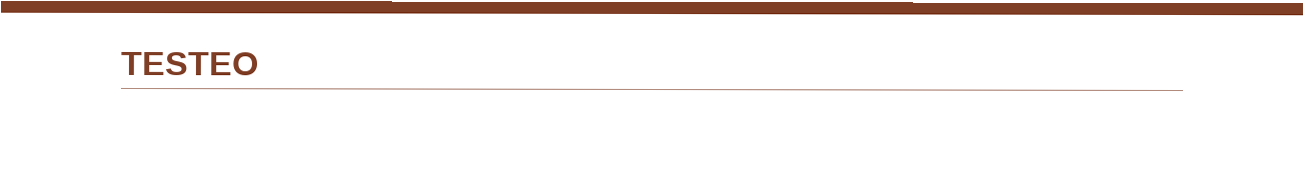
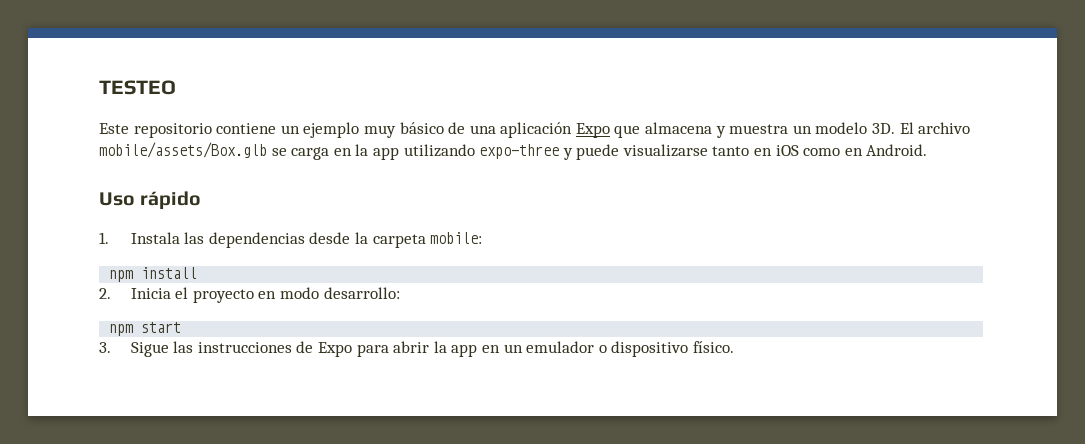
(259, 63) none -> [99,122,971,138] [99,142,928,160] [99,191,202,210] [99,232,483,248] [109,267,198,282] [99,287,400,303] [109,322,182,336] [99,341,734,357] // Este repositorio contiene un ejemplo muy básico de una aplicación Expo que almacena y muestra un modelo 3D. El archivo mobile/assets/Box.glb se carga en la app utilizando expo-three y puede visualizarse tanto en iOS como en Android. // Uso rápido // 1. Instala las dependencias desde la carpeta mobile: // npm install // 2. Inicia el proyecto en modo desarrollo: // npm start // 3. Sigue las instrucciones de Expo para abrir la app en un emulador o dispositivo físico.

